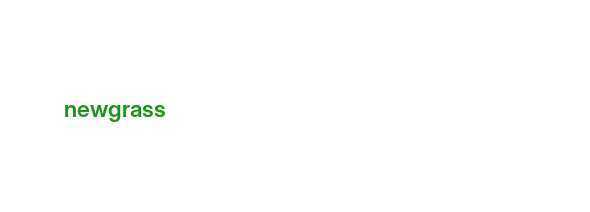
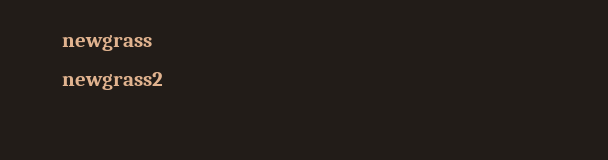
(166, 113) none -> [62,72,163,90] // newgrass2

